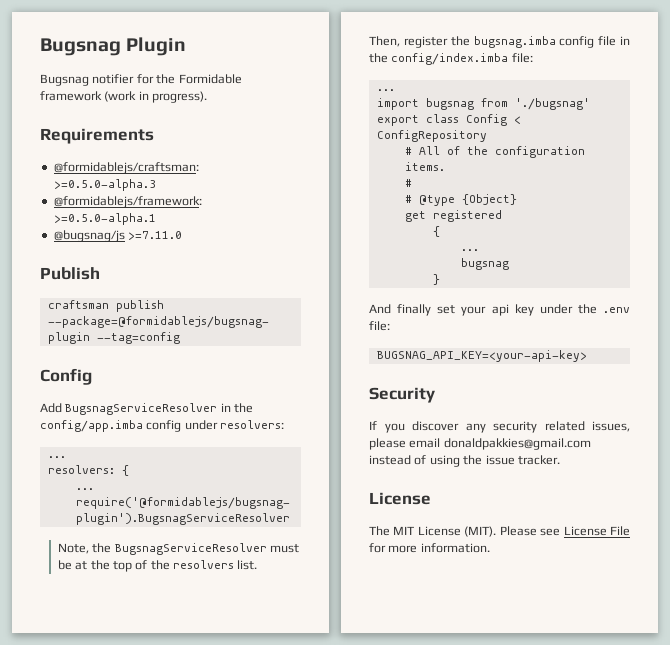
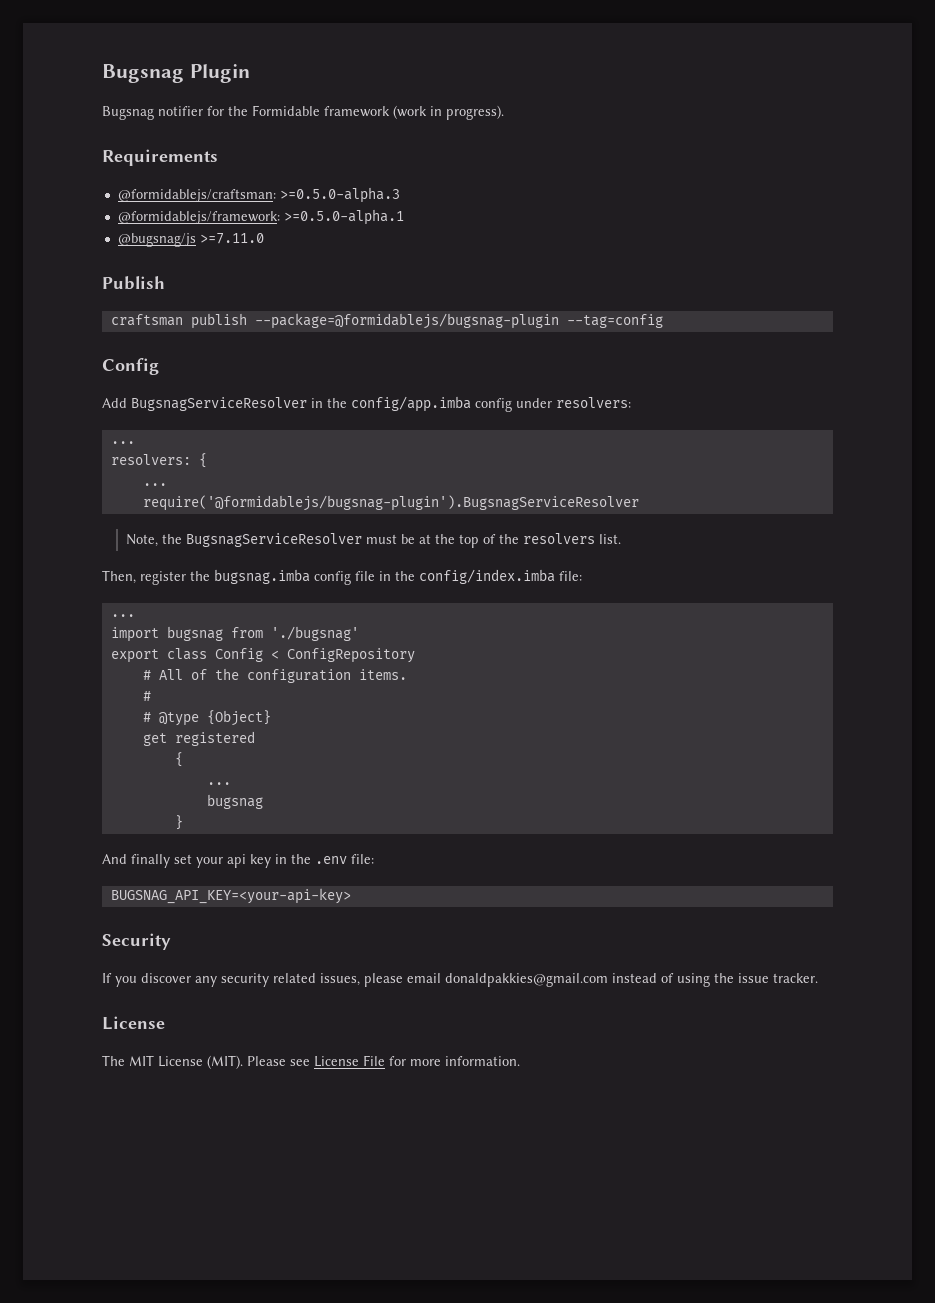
[539,304,573,314] under -> [275,854,287,864] in

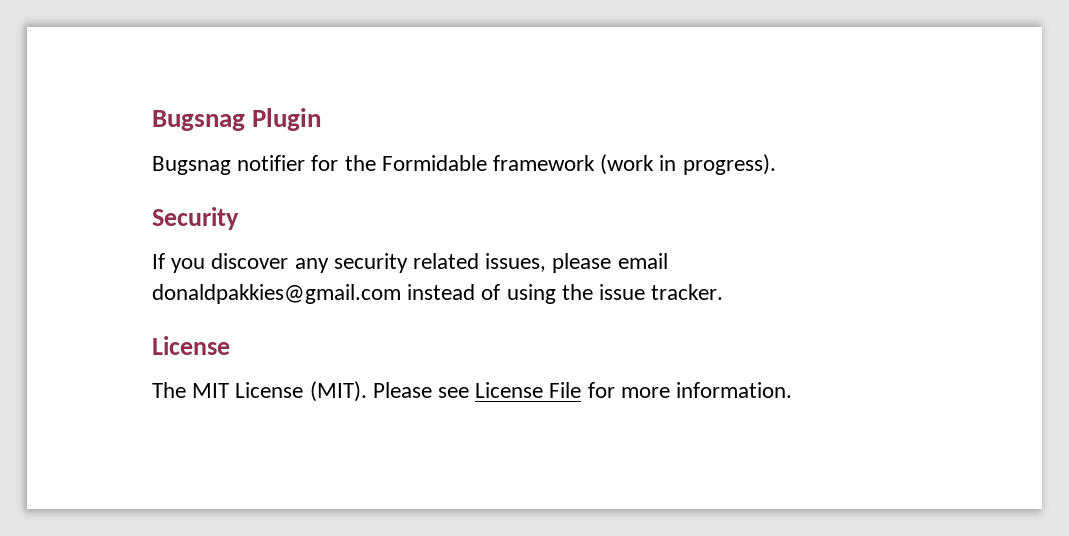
[102,149,218,166] [117,187,400,203] [117,209,404,225] [117,233,264,247] [102,276,165,290] [110,313,663,329] [102,358,159,375] [102,396,631,412] [110,441,135,444] [110,453,207,468] [142,483,167,486] [142,495,639,511] [126,533,622,548] [102,569,582,585] [110,614,135,617] [110,626,359,642] [110,648,415,663] [142,668,407,683] [142,691,151,701] [142,710,271,726] [142,731,255,746] [174,752,183,767] [206,782,231,785] [206,794,263,809] [174,815,183,830] [102,854,374,868] [110,888,351,904] // Requirements // @formidablejs/craftsman: >=0.5.0-alpha.3 // @formidablejs/framework: >=0.5.0-alpha.1 // @bugsnag/js >=7.11.0 // Publish // craftsman publish --package=@formidablejs/bugsnag-plugin --tag=config // Config // Add BugsnagServiceResolver in the config/app.imba config under resolvers: // ... // resolvers: { // ... // require('@formidablejs/bugsnag-plugin').BugsnagServiceResolver // Note, the BugsnagServiceResolver must be at the top of the resolvers list. // Then, register the bugsnag.imba config file in the config/index.imba file: // ... // import bugsnag from './bugsnag' // export class Config < ConfigRepository // # All of the configuration items. // # // # @type {Object} // get registered // { // ... // bugsnag // } // And finally set your api key in the .env file: // BUGSNAG_API_KEY=<your-api-key> -> (776, 164) none

